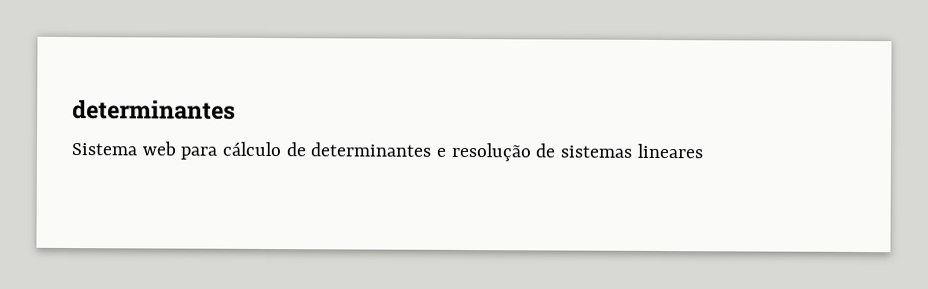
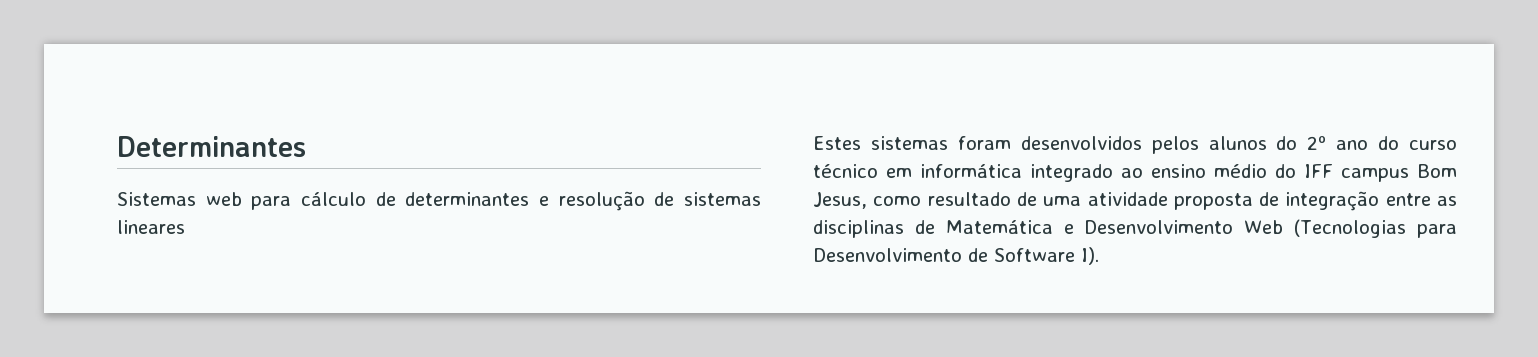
[72,100,236,120] [71,143,138,156] determinantes // Sistema -> [117,136,306,157] [117,192,196,206] Determinantes // Sistemas
(704, 151) none -> [813,136,1457,154] [813,164,1457,182] [813,191,1457,211] [813,219,1457,238] [813,247,1099,265] // Estes sistemas foram desenvolvidos pelos alunos do 2º ano do curso técnico em informática integrado ao ensino médio do IFF campus Bom Jesus, como resultado de uma atividade proposta de integração entre as disciplinas de Matemática e Desenvolvimento Web (Tecnologias para Desenvolvimento de Software I).

